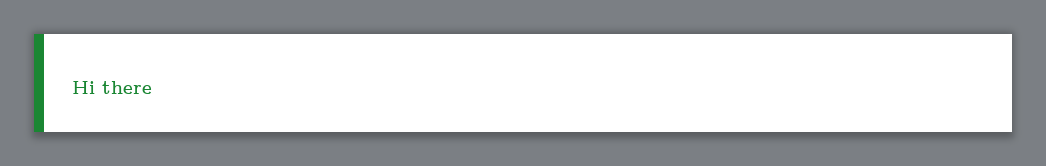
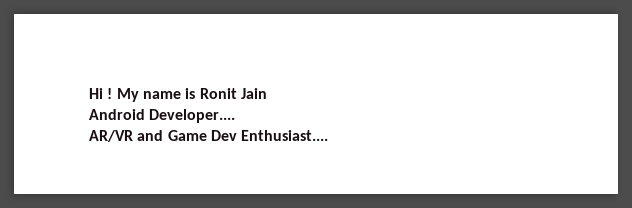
[102,81,152,94] there -> [107,88,267,102] [89,109,236,123] [89,130,329,142] ! My name is Ronit Jain // Android Developer.... // AR/VR and Game Dev Enthusiast....

